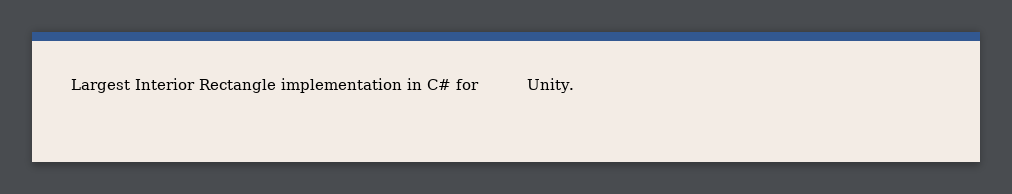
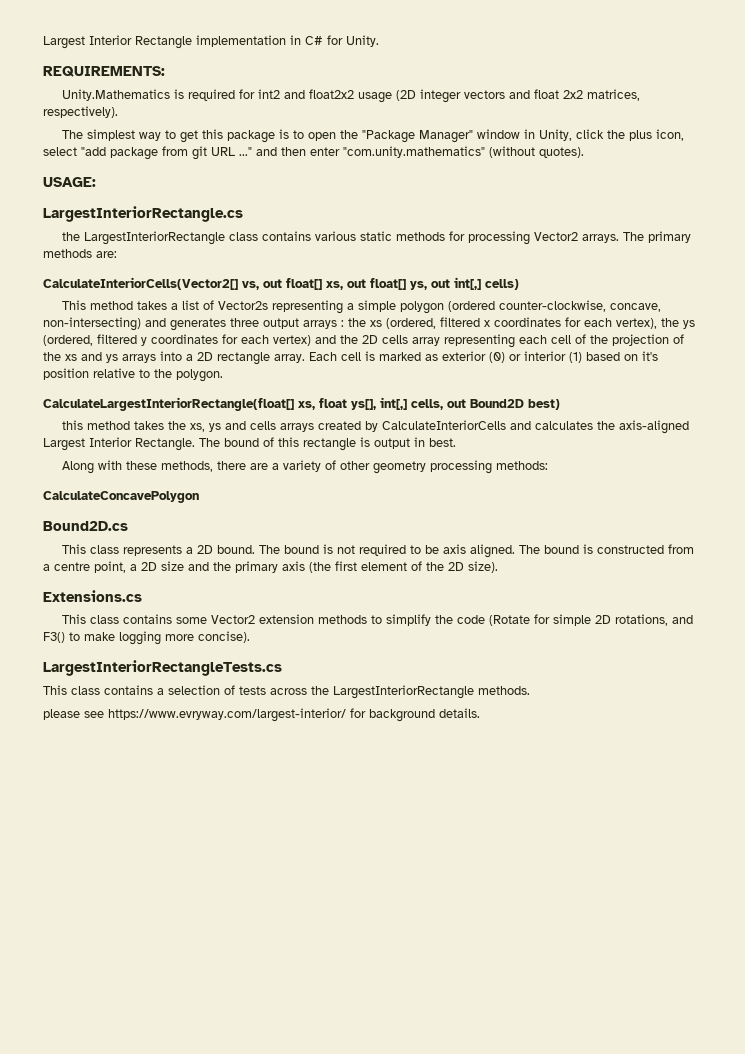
(574, 85) none -> [43,66,165,77] [62,89,641,103] [43,106,118,118] [62,129,685,143] [43,146,584,160] [43,177,96,187] [43,206,243,222] [62,231,692,245] [43,249,117,258] [43,277,519,290] [62,300,662,314] [43,317,695,331] [43,334,684,348] [43,351,658,365] [43,368,223,382] [43,397,560,411] [62,420,690,434] [43,437,456,451] [62,460,549,474] [43,491,199,503] [43,521,128,531] [62,544,695,558] [43,561,498,573] [43,590,142,602] [62,614,694,626] [43,631,250,645] [43,660,282,676] [43,685,530,699] [43,708,480,722] // REQUIREMENTS: // Unity.Mathematics is required for int2 and float2x2 usage (2D integer vectors and float 2x2 matrices, respectively). // The simplest way to get this package is to open the "Package Manager" window in Unity, click the plus icon, select "add package from git URL ..." and then enter "com.unity.mathematics" (without quotes). // USAGE: // LargestInteriorRectangle.cs // the LargestInteriorRectangle class contains various static methods for processing Vector2 arrays. The primary methods are: // CalculateInteriorCells(Vector2[] vs, out float[] xs, out float[] ys, out int[,] cells) // This method takes a list of Vector2s representing a simple polygon (ordered counter-clockwise, concave, non-intersecting) and generates three output arrays : the xs (ordered, filtered x coordinates for each vertex), the ys (ordered, filtered y coordinates for each vertex) and the 2D cells array representing each cell of the projection of the xs and ys arrays into a 2D rectangle array. Each cell is marked as exterior (0) or interior (1) based on it's position relative to the polygon. // CalculateLargestInteriorRectangle(float[] xs, float ys[], int[,] cells, out Bound2D best) // this method takes the xs, ys and cells arrays created by CalculateInteriorCells and calculates the axis-aligned Largest Interior Rectangle. The bound of this rectangle is output in best. // Along with these methods, there are a variety of other geometry processing methods: // CalculateConcavePolygon // Bound2D.cs // This class represents a 2D bound. The bound is not required to be axis aligned. The bound is constructed from a centre point, a 2D size and the primary axis (the first element of the 2D size). // Extensions.cs // This class contains some Vector2 extension methods to simplify the code (Rotate for simple 2D rotations, and F3() to make logging more concise). // LargestInteriorRectangleTests.cs // This class contains a selection of tests across the LargestInteriorRectangle methods. // please see https://www.evryway.com/largest-interior/ for background details.

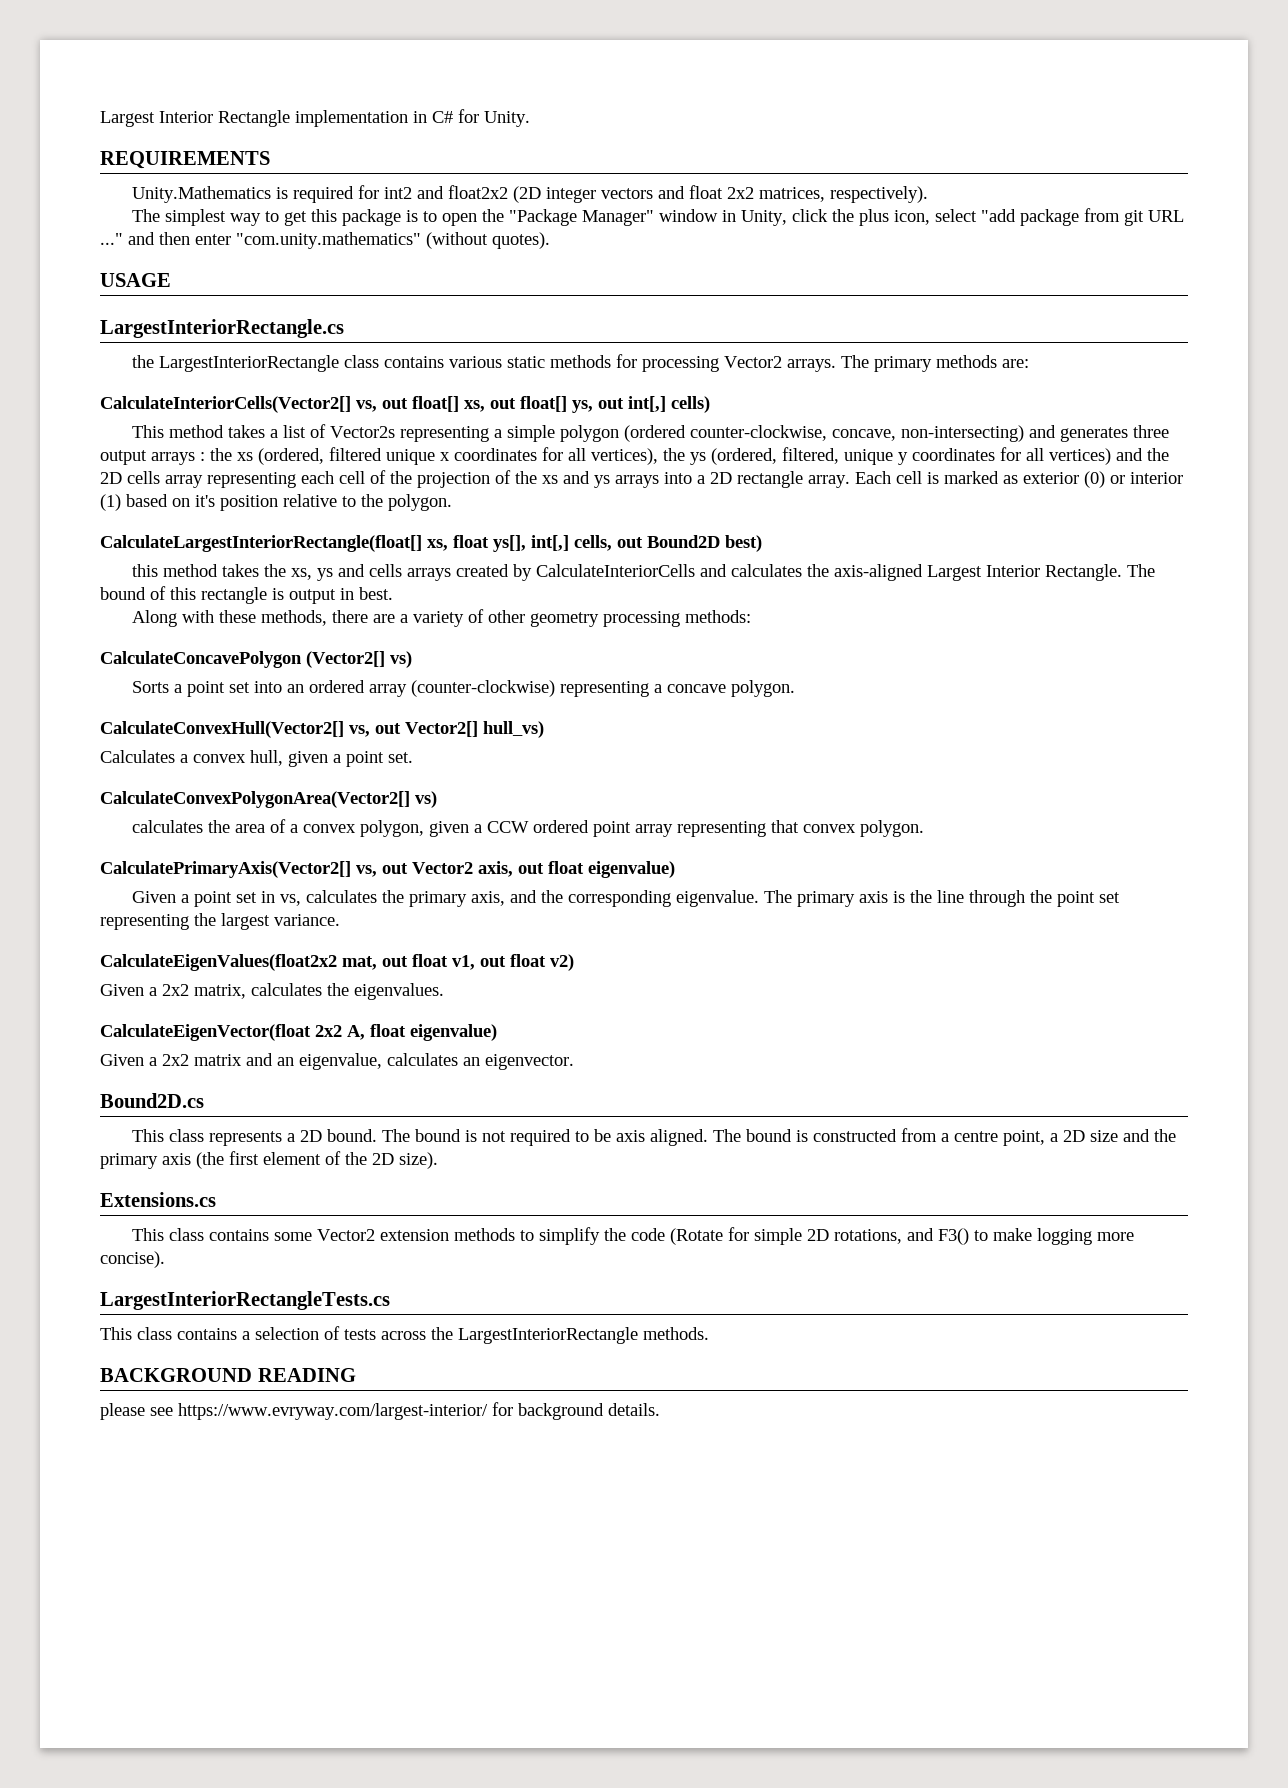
[43,66,165,77] REQUIREMENTS: -> [100,151,270,169] REQUIREMENTS
[358,92,393,103] usage -> (508, 192) none
[43,177,96,187] USAGE: -> [100,273,171,287] USAGE
(480, 322) none -> [386,449,435,465] unique
[584,318,657,329] each vertex), -> [568,448,658,465] all vertices),
[97,334,137,344] filtered -> [782,447,893,465] filtered, unique
[241,335,311,346] each vertex) -> [1026,448,1111,465] all vertices)
(199, 497) none -> [306,651,412,668] [131,680,795,697] [100,721,544,738] [100,750,413,767] [100,791,437,808] [131,819,924,837] [100,861,675,878] [131,890,1120,907] [100,913,340,930] [100,954,574,971] [100,983,444,1000] [100,1024,497,1041] [100,1053,574,1070] (Vector2[] vs) // Sorts a point set into an ordered array (counter-clockwise) representing a concave polygon. // CalculateConvexHull(Vector2[] vs, out Vector2[] hull_vs) // Calculates a convex hull, given a point set. // CalculateConvexPolygonArea(Vector2[] vs) // calculates the area of a convex polygon, given a CCW ordered point array representing that convex polygon. // CalculatePrimaryAxis(Vector2[] vs, out Vector2 axis, out float eigenvalue) // Given a point set in vs, calculates the primary axis, and the corresponding eigenvalue. The primary axis is the line through the point set representing the largest variance. // CalculateEigenValues(float2x2 mat, out float v1, out float v2) // Given a 2x2 matrix, calculates the eigenvalues. // CalculateEigenVector(float 2x2 A, float eigenvalue) // Given a 2x2 matrix and an eigenvalue, calculates an eigenvector.
(530, 690) none -> [100,1368,356,1382] // BACKGROUND READING

